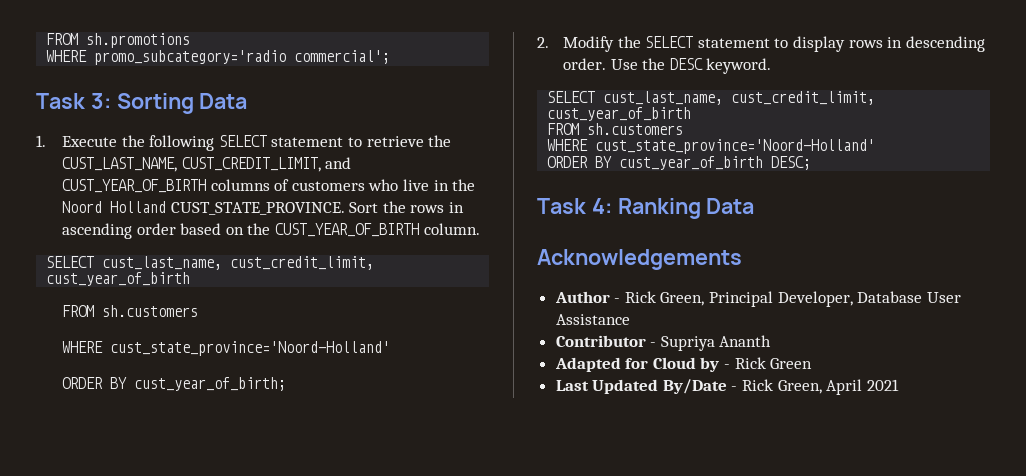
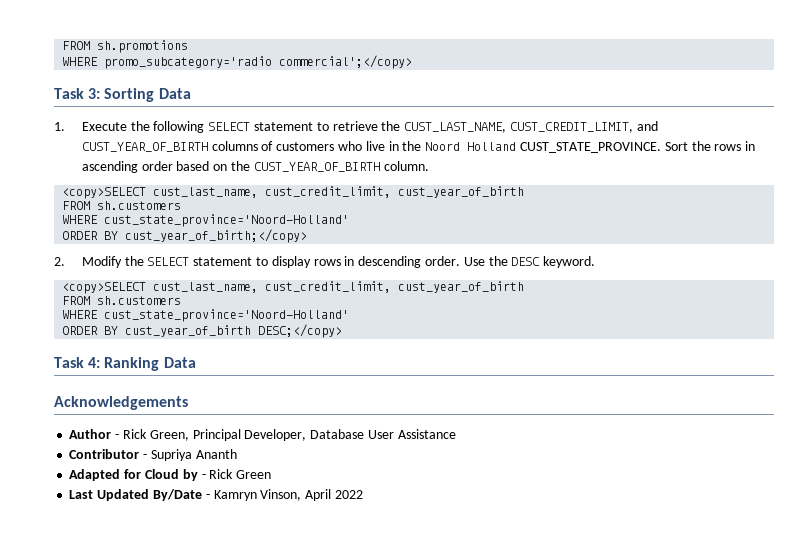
[294,50,391,64] commercial'; -> [279,55,413,69] commercial';</copy>
[46,256,375,270] [46,272,191,286] [62,305,199,317] [62,341,391,356] [62,377,287,391] SELECT cust_last_name, cust_credit_limit, cust_year_of_birth // FROM sh.customers // WHERE cust_state_province='Noord-Holland' // ORDER BY cust_year_of_birth; -> [62,186,525,199] [62,201,182,210] [62,214,350,227] [62,229,308,243] <copy>SELECT cust_last_name, cust_credit_limit, cust_year_of_birth // FROM sh.customers // WHERE cust_state_province='Noord-Holland' // ORDER BY cust_year_of_birth;</copy>
[547,91,596,103] SELECT -> [62,282,147,294] <copy>SELECT
[771,156,812,170] DESC; -> [258,324,343,338] DESC;</copy>
[742,379,899,395] Rick Green, April 2021 -> [213,489,363,501] Kamryn Vinson, April 2022

